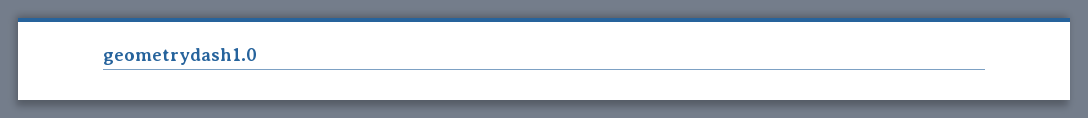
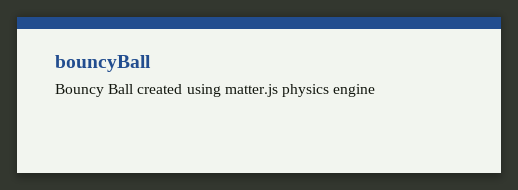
[103,48,257,65] geometrydash1.0 -> [55,55,151,72] [55,84,376,97] bouncyBall // Bouncy Ball created using matter.js physics engine

